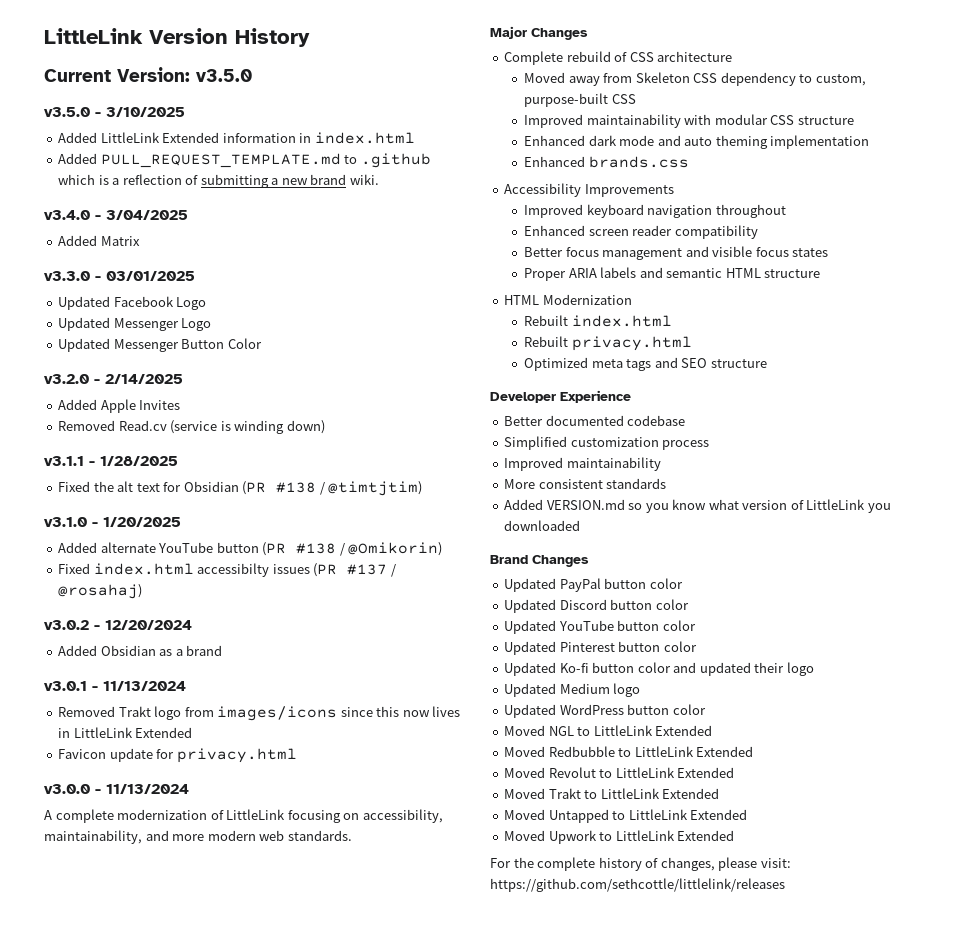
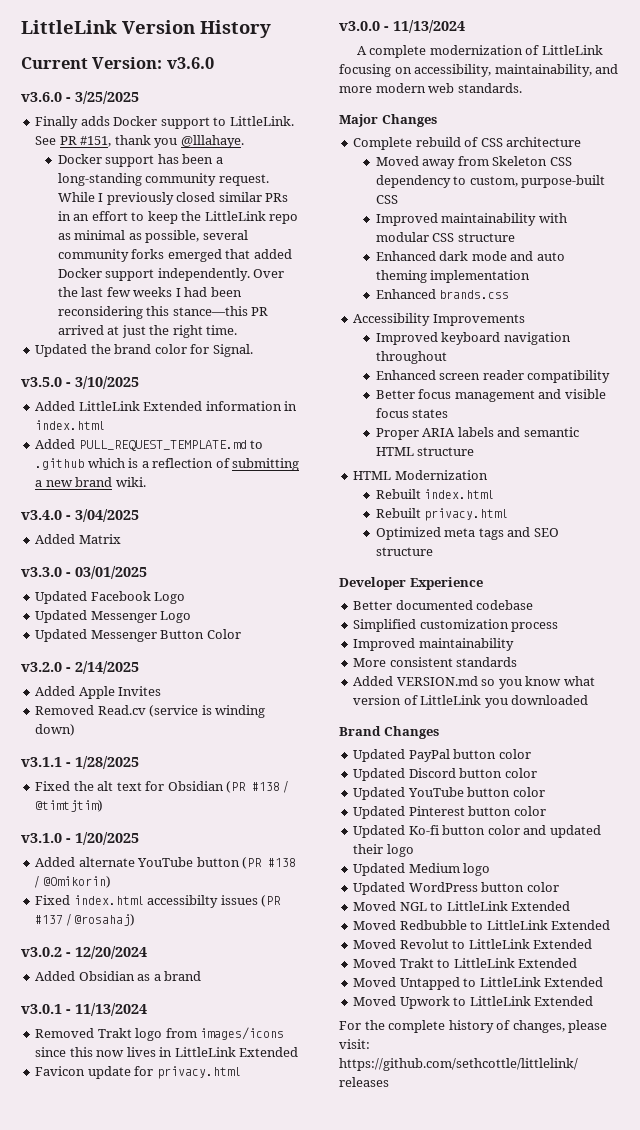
[196,69,252,82] v3.5.0 -> [166,57,214,69] [21,91,139,104] [35,116,294,129] [35,135,244,148] [57,154,223,167] [57,173,269,186] [57,192,289,205] [57,211,299,224] [57,230,248,243] [57,249,292,262] [57,268,285,281] [57,287,242,297] [57,306,269,319] [57,325,238,338] [35,344,253,357] v3.6.0 // v3.6.0 - 3/25/2025 // Finally adds Docker support to LittleLink. See PR #151, thank you @lllahaye. // Docker support has been a long-standing community request. While I previously closed similar PRs in an effort to keep the LittleLink repo as minimal as possible, several community forks emerged that added Docker support independently. Over the last few weeks I had been reconsidering this stance—this PR arrived at just the right time. // Updated the brand color for Signal.

